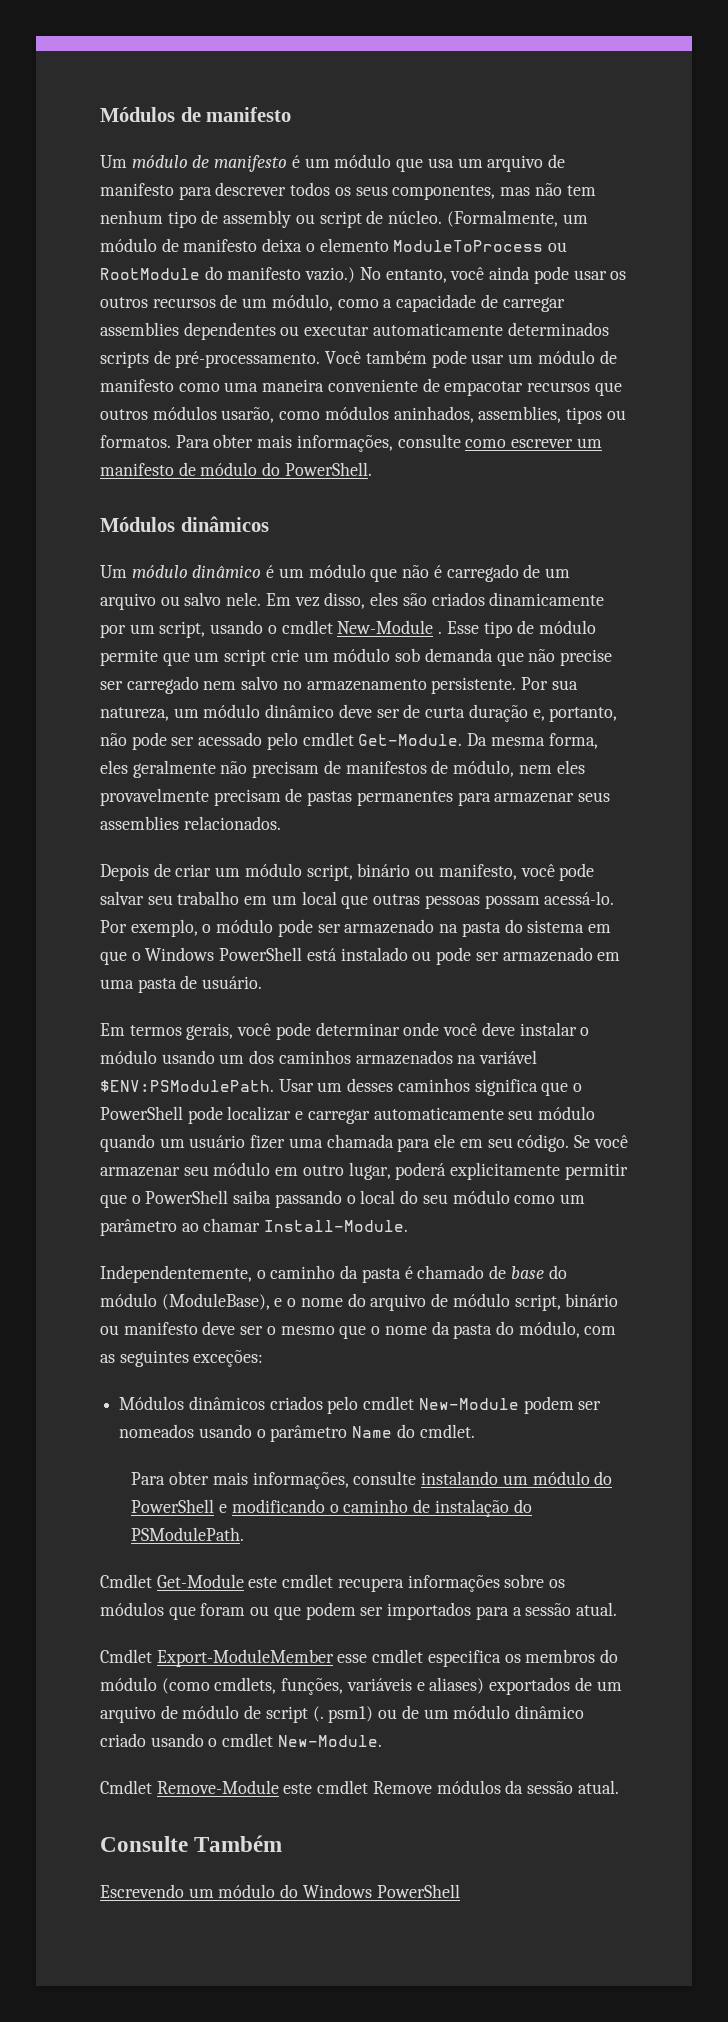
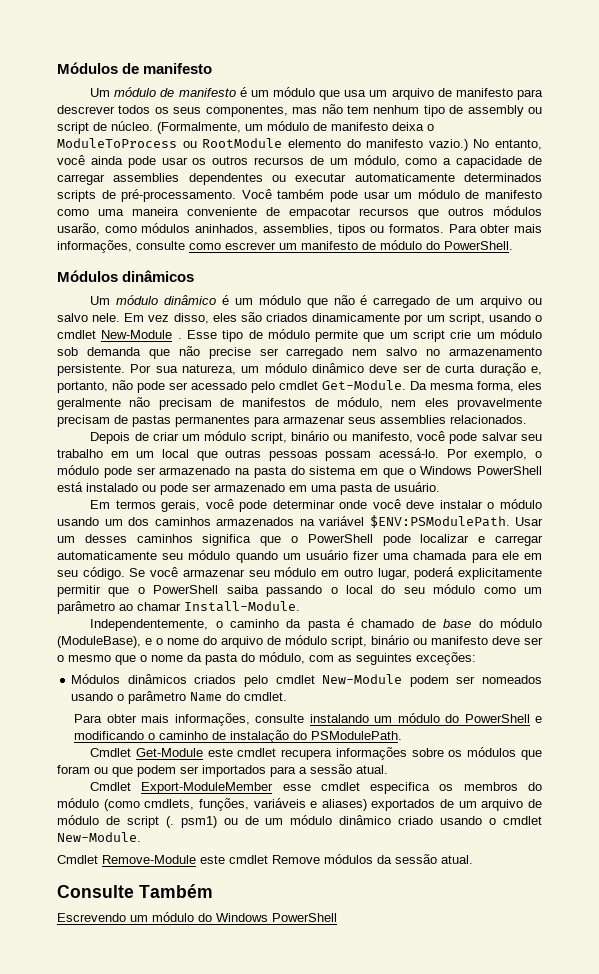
[319,238,389,252] elemento -> (434, 127) none
(200, 274) none -> [287,139,341,148] elemento

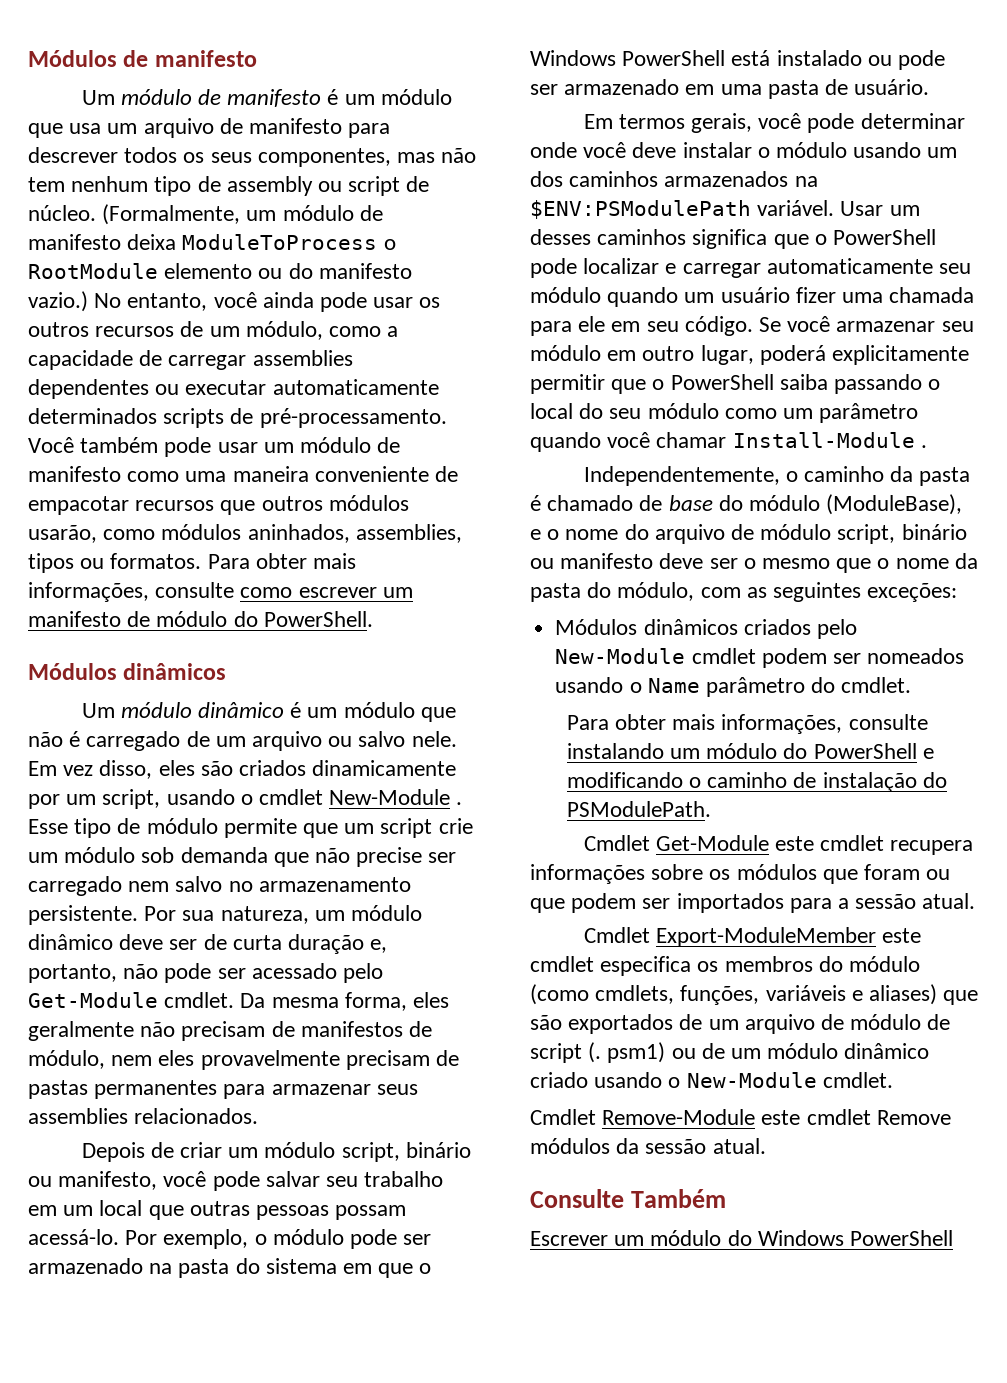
[427,124,434,131] [57,138,197,148] o ModuleToProcess ou -> [182,234,396,250] ModuleToProcess o
(341, 143) none -> [258,268,283,279] ou
[279,380,406,390] cmdlet Get-Module. -> [28,992,235,1008] Get-Module cmdlet.
[319,515,510,528] variável $ENV:PSModulePath. -> [530,200,835,219] $ENV:PSModulePath variável.
[119,601,300,612] ao chamar Install-Module. -> [530,432,927,452] quando você chamar Install-Module .
[275,674,403,684] cmdlet New-Module -> [555,648,756,664] New-Module cmdlet
[128,691,223,704] parâmetro Name -> [647,677,805,697] Name parâmetro
[282,784,311,791] esse -> [882,928,922,943] este
(367, 805) none -> [943,990,979,1005] [530,1015,562,1030] que são
[502,816,542,825] [57,832,141,842] cmdlet New-Module. -> [686,1072,893,1088] New-Module cmdlet.
[57,913,126,922] Escrevendo -> [530,1231,608,1246] Escrever

